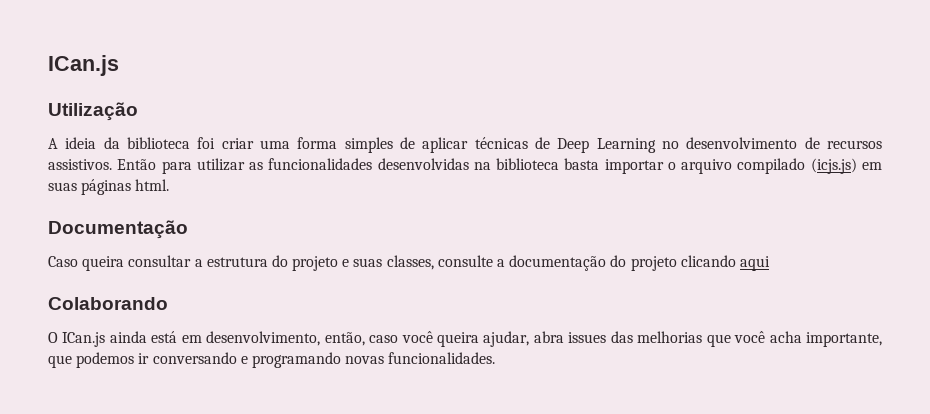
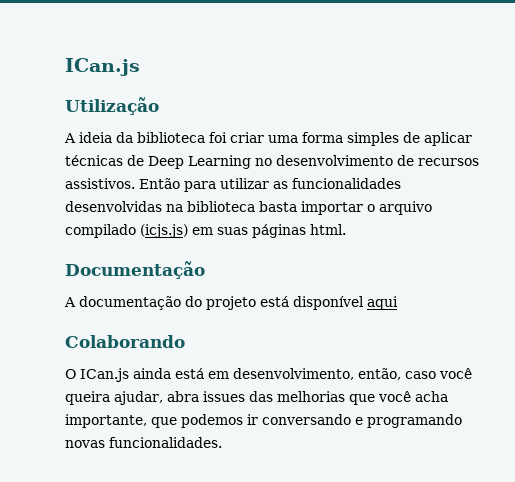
[48,255,506,271] Caso queira consultar a estrutura do projeto e suas classes, consulte a -> [64,297,76,307] A
[680,255,736,267] clicando -> [260,296,364,310] está disponível

